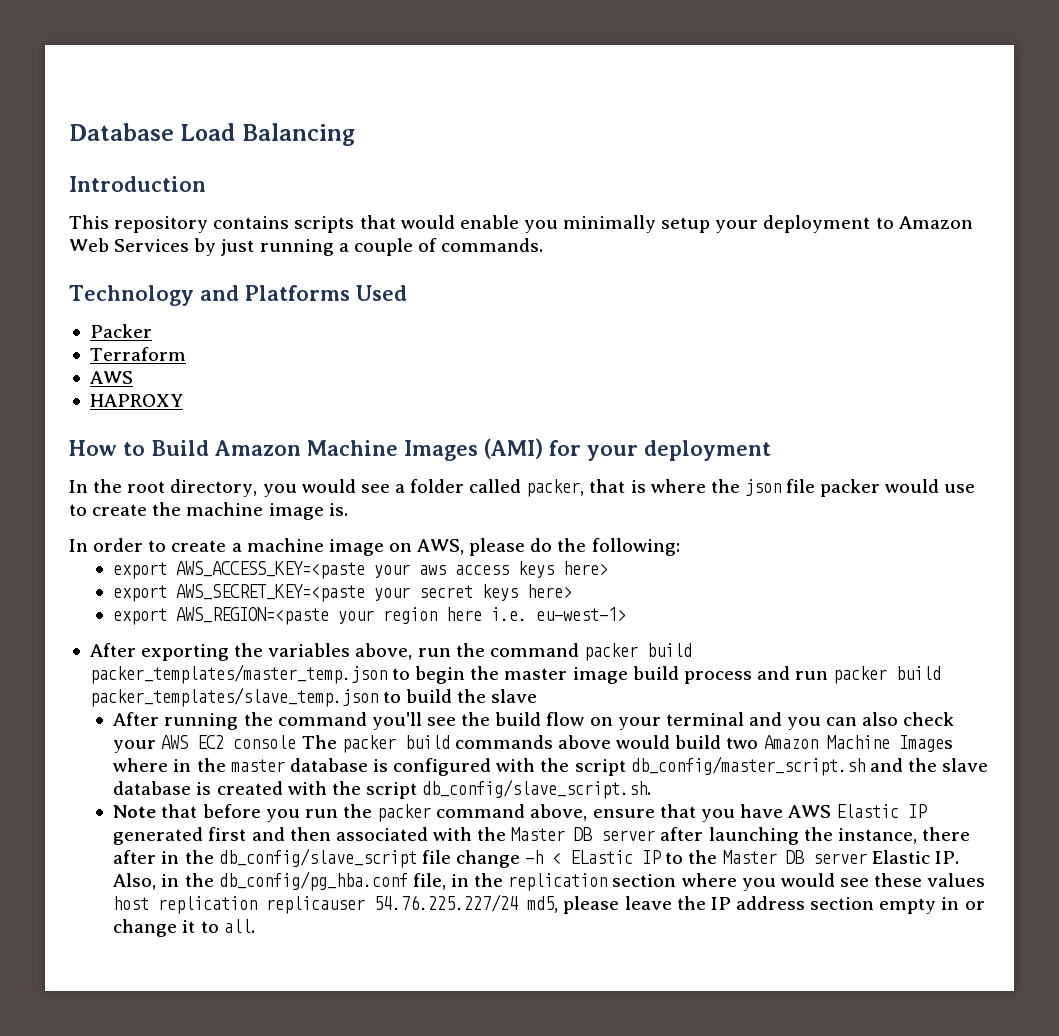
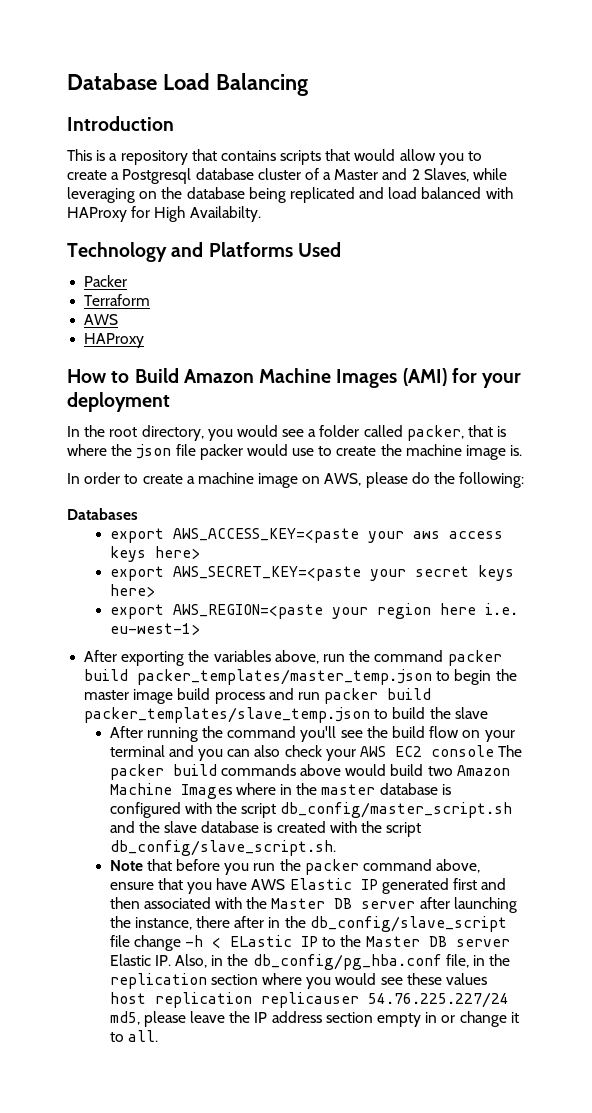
[114,215,973,233] [69,238,544,256] repository contains scripts that would enable you minimally setup your deployment to Amazon Web Services by just running a couple of commands. -> [96,149,483,165] [67,168,508,184] [67,187,513,203] [67,206,261,222] is a repository that contains scripts that would allow you to create a Postgresql database cluster of a Master and 2 Slaves, while leveraging on the database being replicated and load balanced with HAProxy for High Availabilty.
[89,394,183,407] HAPROXY -> [84,333,145,348] HAProxy
(680, 547) none -> [67,508,138,520] // Databases

